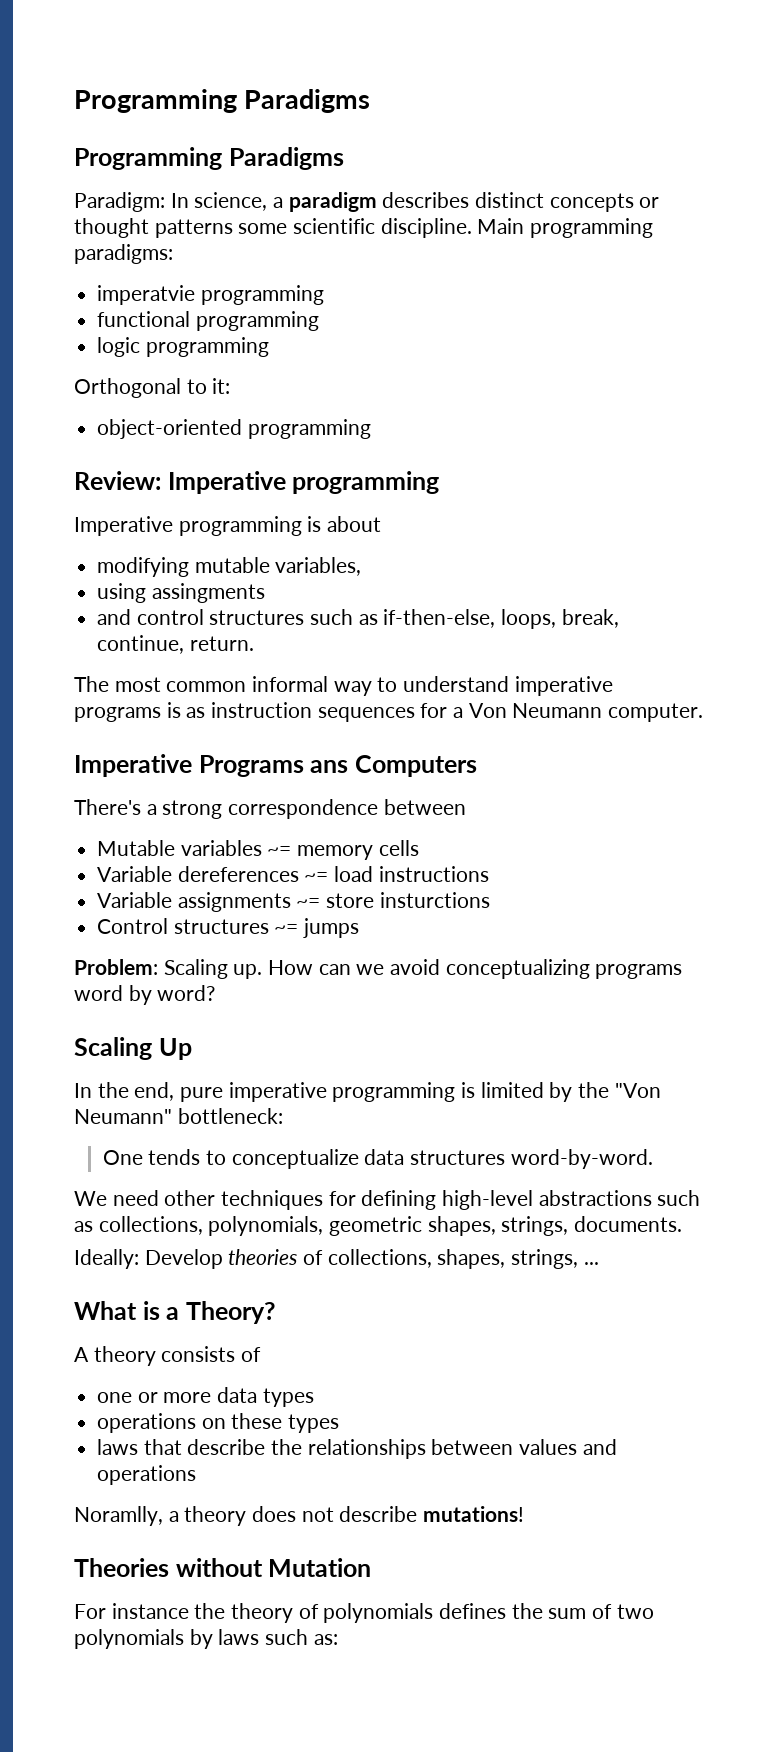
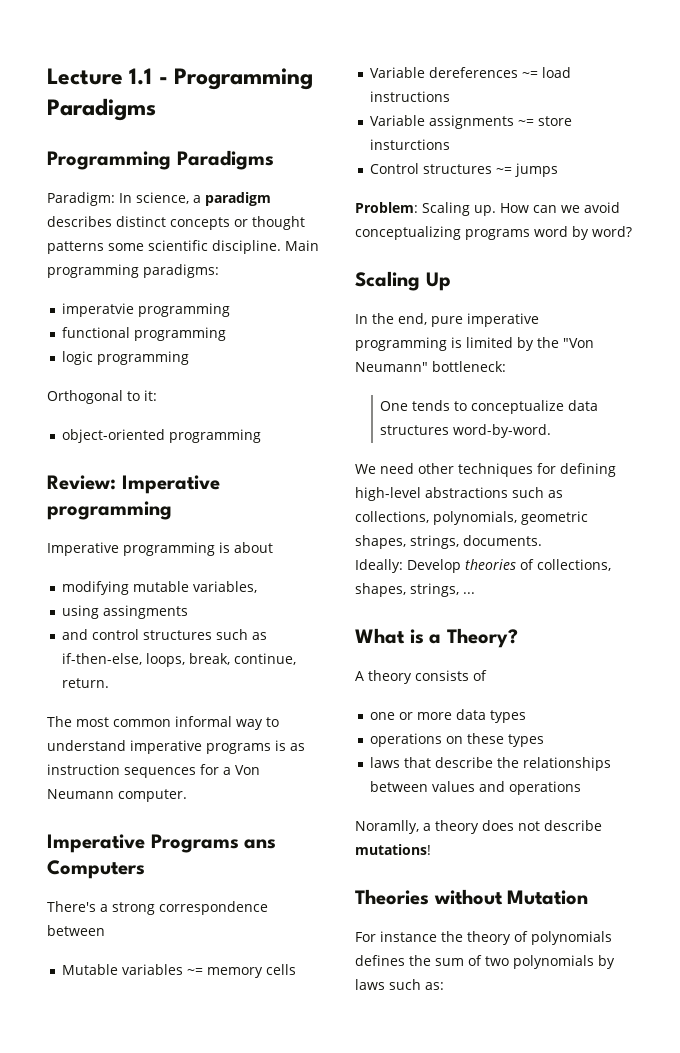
(74, 101) none -> [47,68,168,85] Lecture 1.1 -

